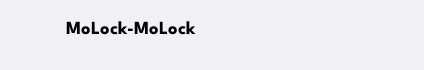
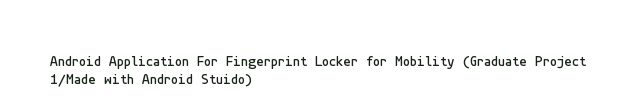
[66,21,196,35] MoLock-MoLock -> [50,56,587,69] [50,74,252,87] Android Application For Fingerprint Locker for Mobility (Graduate Project 1/Made with Android Stuido)

